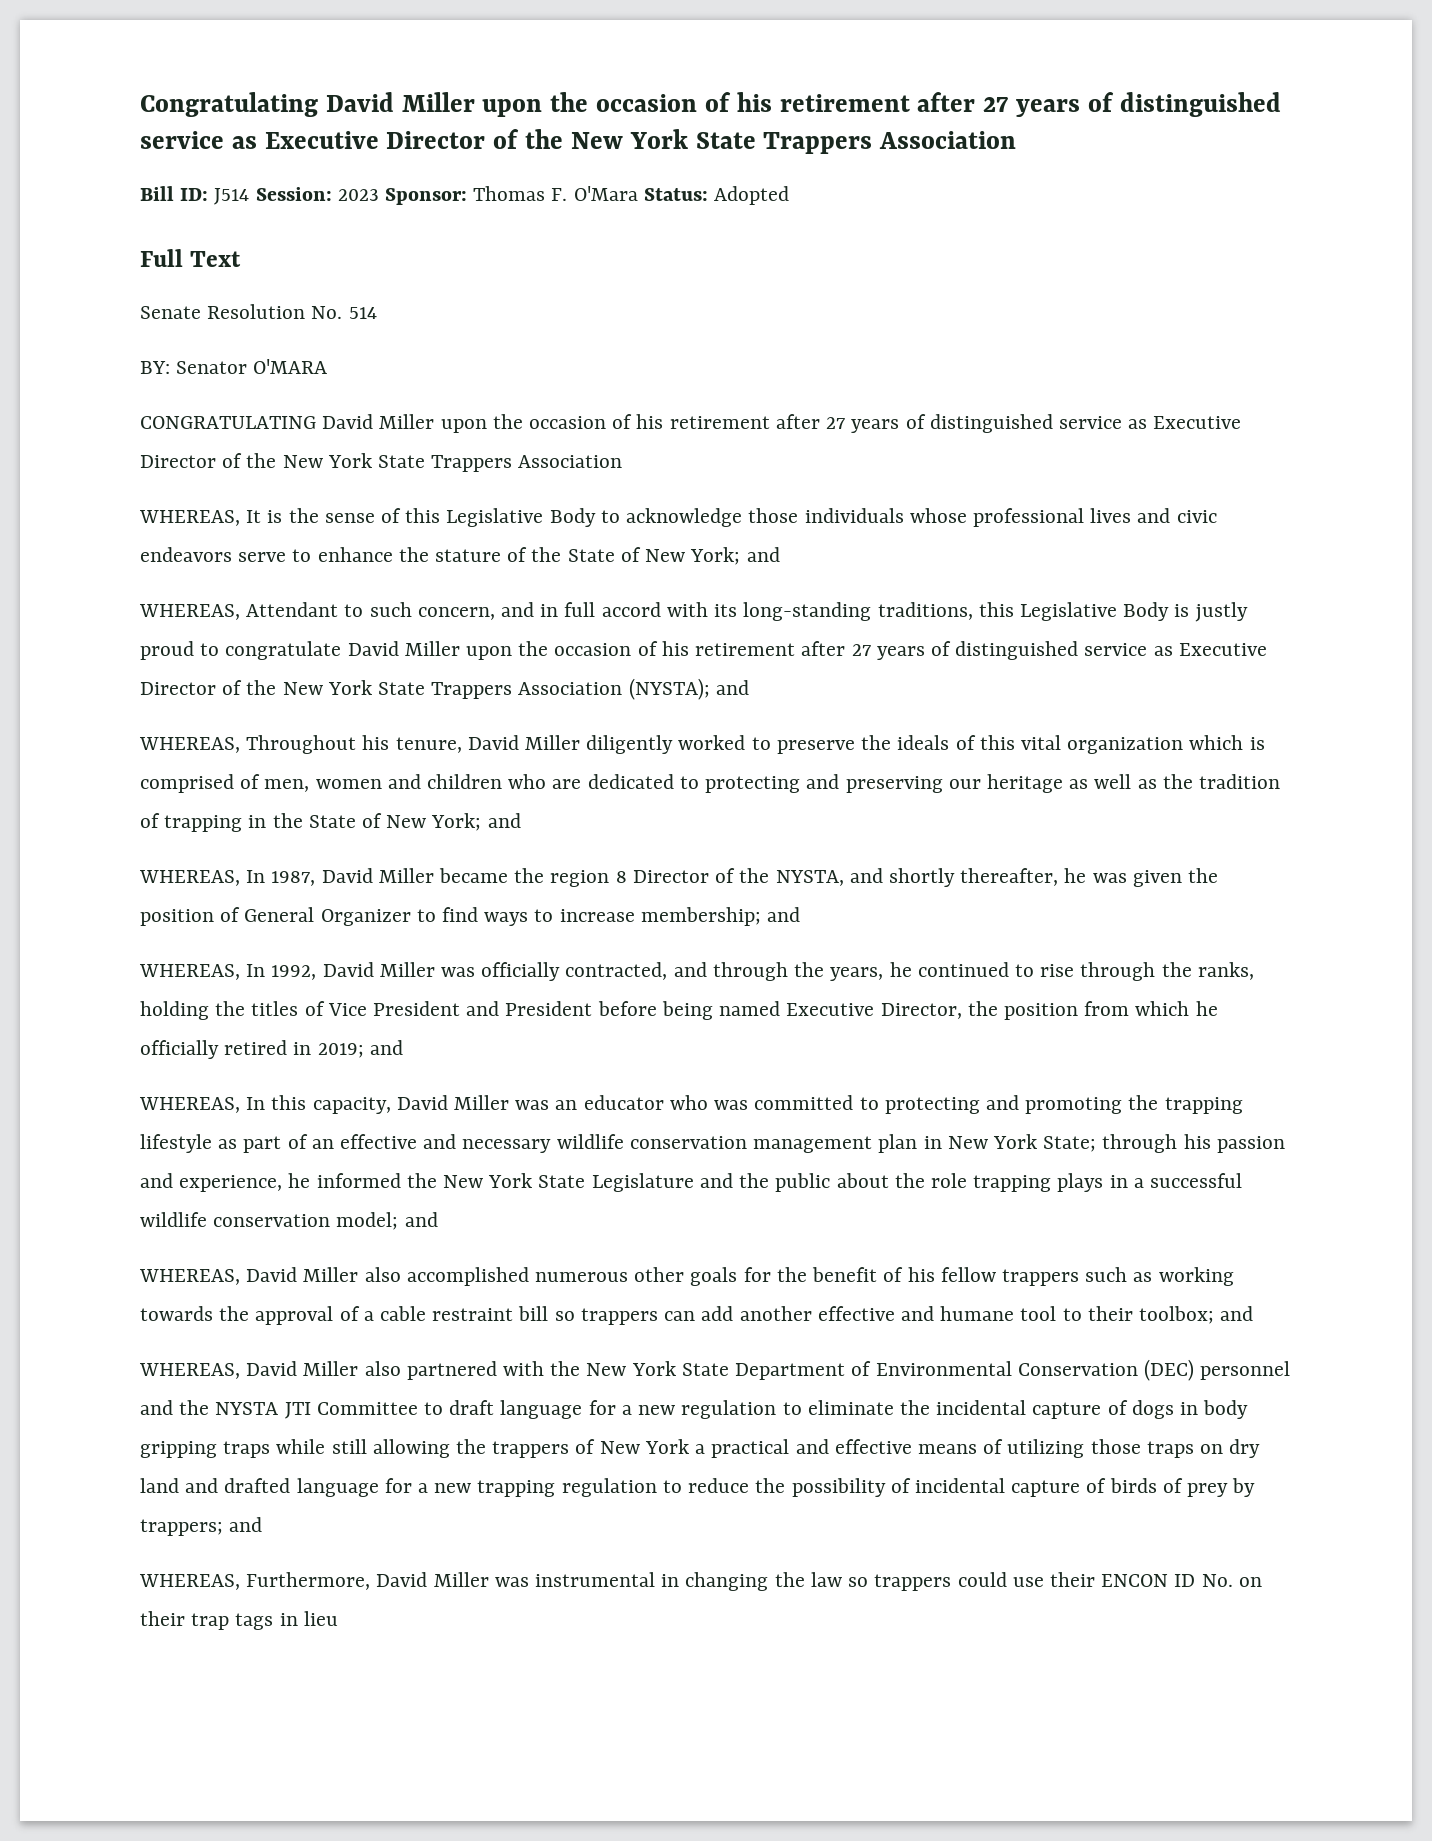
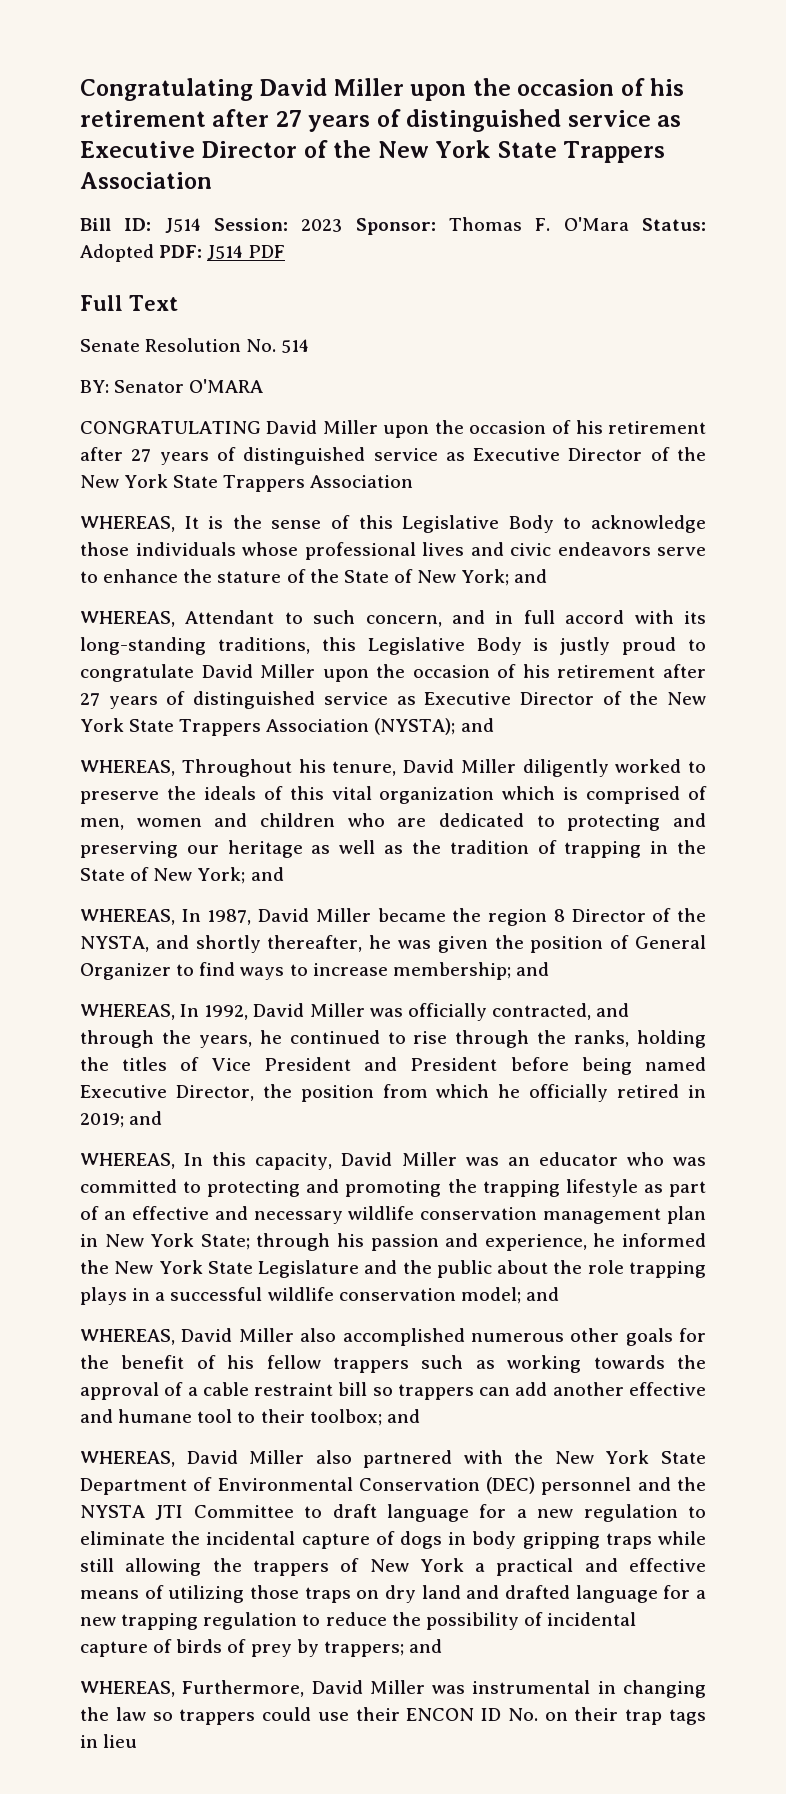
(790, 195) none -> [159,245,286,260] PDF: J514 PDF

